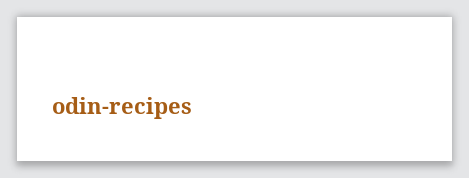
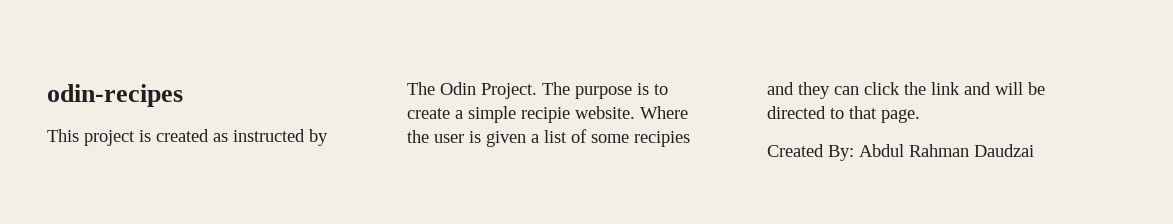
(192, 108) none -> [47,129,328,146] [407,82,668,99] [407,106,688,123] [407,129,690,147] [767,82,1045,99] [767,106,920,123] [767,144,1034,161] // This project is created as instructed by The Odin Project. The purpose is to create a simple recipie website. Where the user is given a list of some recipies and they can click the link and will be directed to that page. // Created By: Abdul Rahman Daudzai

